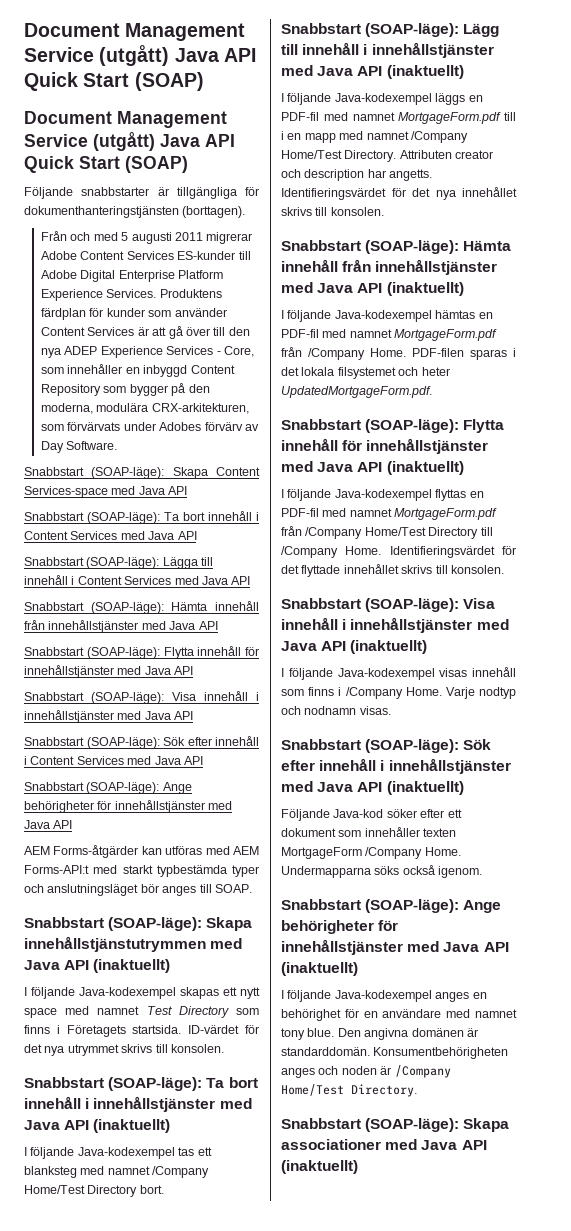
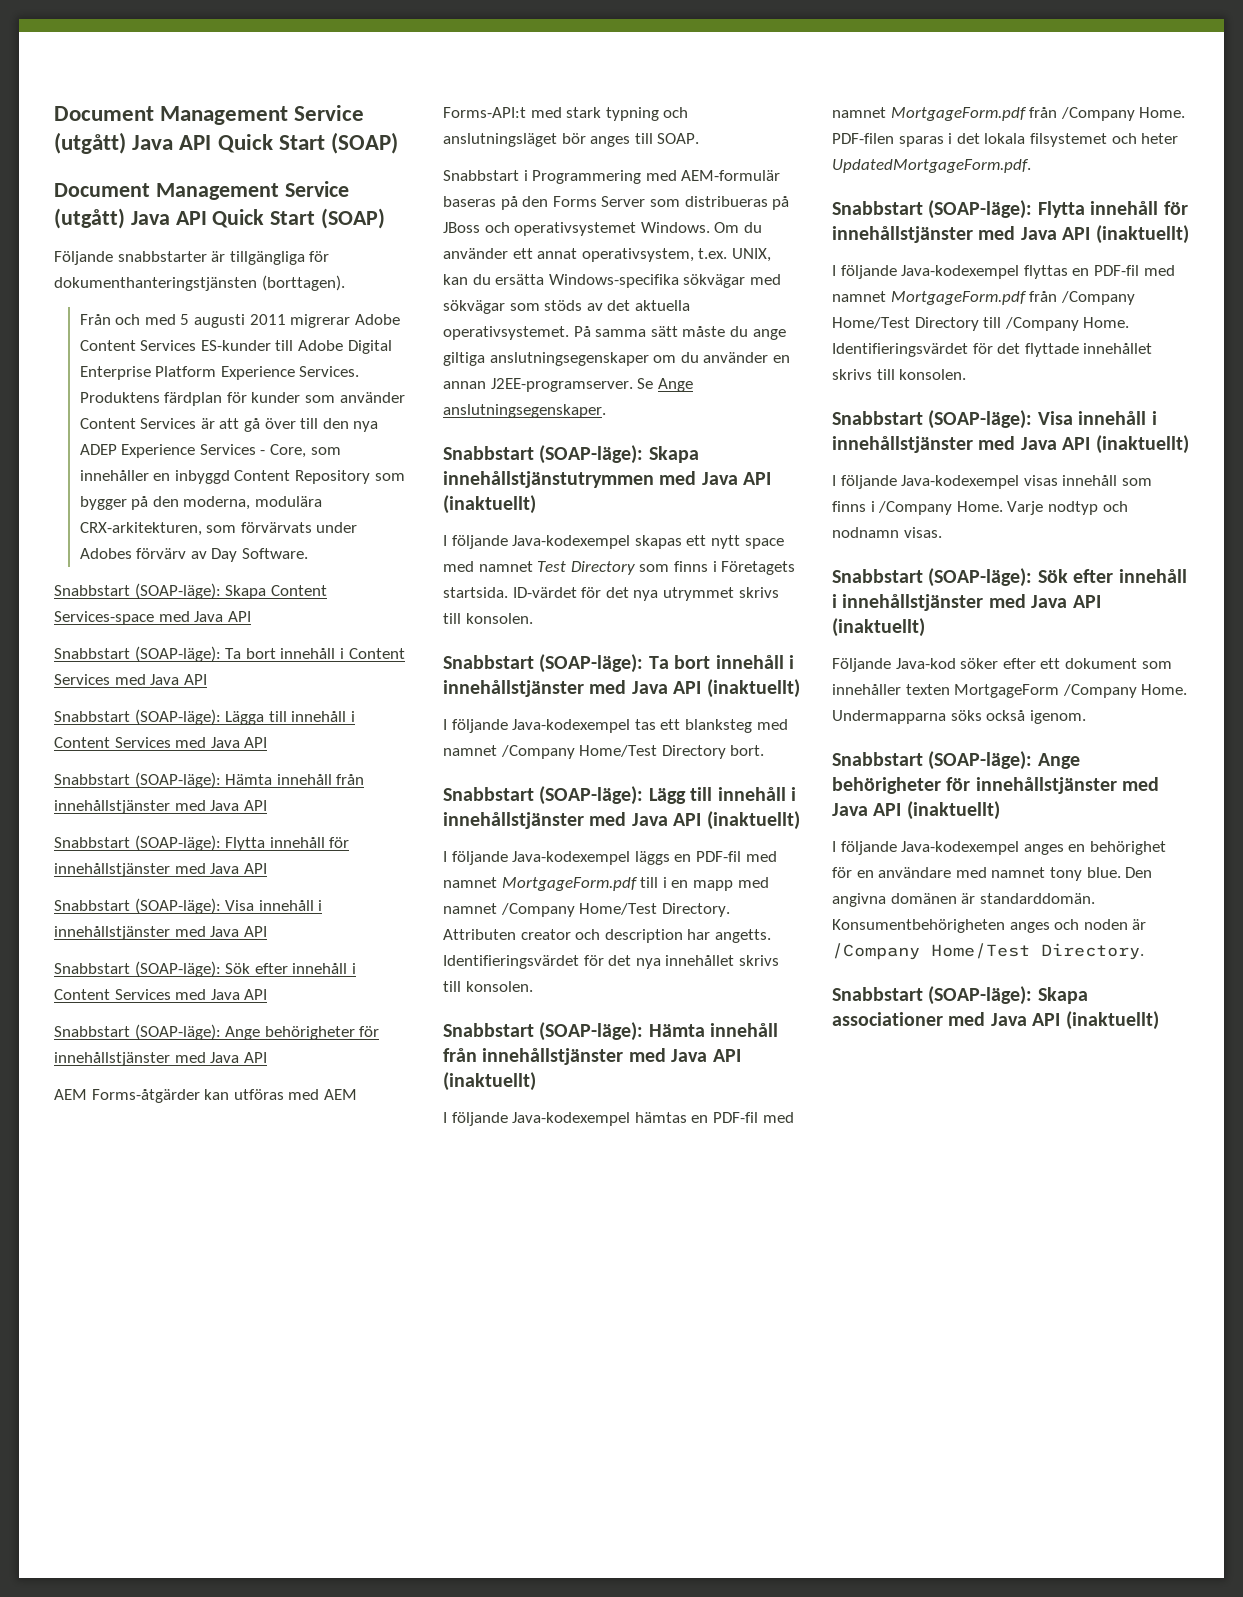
[122,865,259,877] starkt typbestämda typer -> [566,107,659,121] stark typning
(252, 888) none -> [443,170,781,184] [443,196,790,210] [443,222,762,236] [443,248,771,262] [443,274,781,288] [443,300,690,314] [443,326,786,340] [443,352,790,366] [443,378,693,392] [443,404,606,418] // Snabbstart i Programmering med AEM-formulär baseras på den Forms Server som distribueras på JBoss och operativsystemet Windows. Om du använder ett annat operativsystem, t.ex. UNIX, kan du ersätta Windows-specifika sökvägar med sökvägar som stöds av det aktuella operativsystemet. På samma sätt måste du ange giltiga anslutningsegenskaper om du använder en annan J2EE-programserver. Se Ange anslutningsegenskaper.

